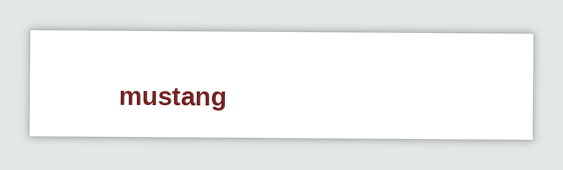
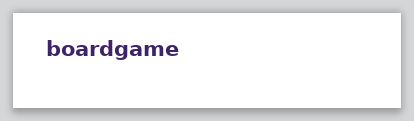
[118,87,227,111] mustang -> [46,40,179,60] boardgame

